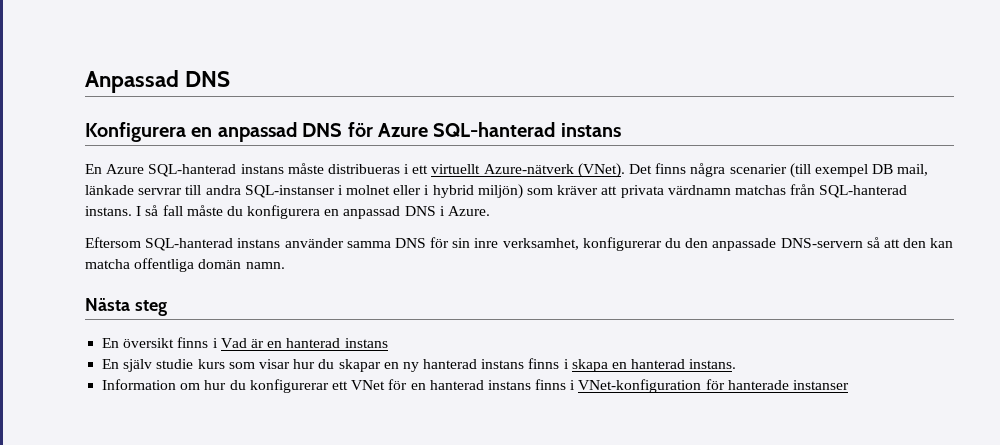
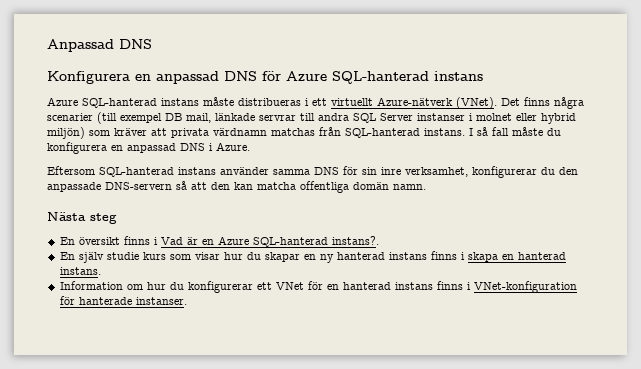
[85,164,102,174] En -> (483, 76) none
[244,185,335,198] SQL-instanser -> [353,113,465,123] SQL Server instanser
[424,185,430,195] i -> (537, 117) none
[286,338,388,348] hanterad instans -> [217,236,379,247] Azure SQL-hanterad instans?.
[793,380,850,390] instanser -> [135,297,187,305] instanser.

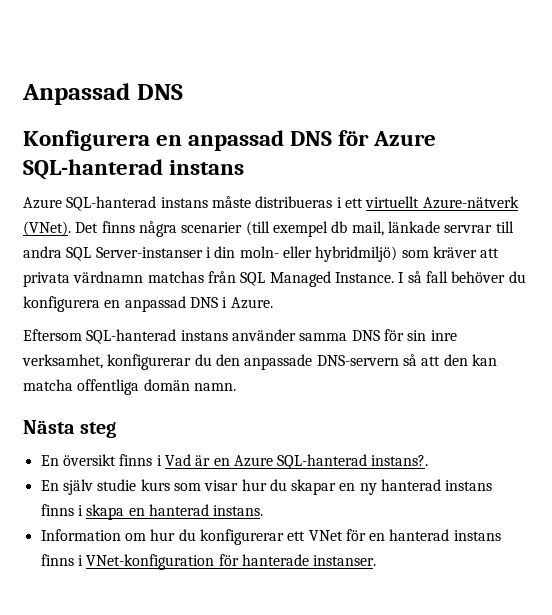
[165,113,182,121] DB -> [331,221,348,233] db
[380,113,576,124] [47,127,85,139] Server instanser i molnet eller hybrid miljön) -> [95,246,398,262] Server-instanser i din moln- eller hybridmiljö)
[345,128,465,138] SQL-hanterad instans. -> [240,271,394,287] SQL Managed Instance.
[512,127,543,136] måste -> [451,271,506,283] behöver

